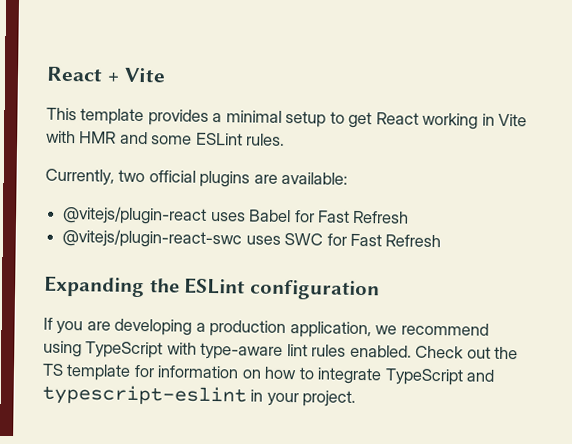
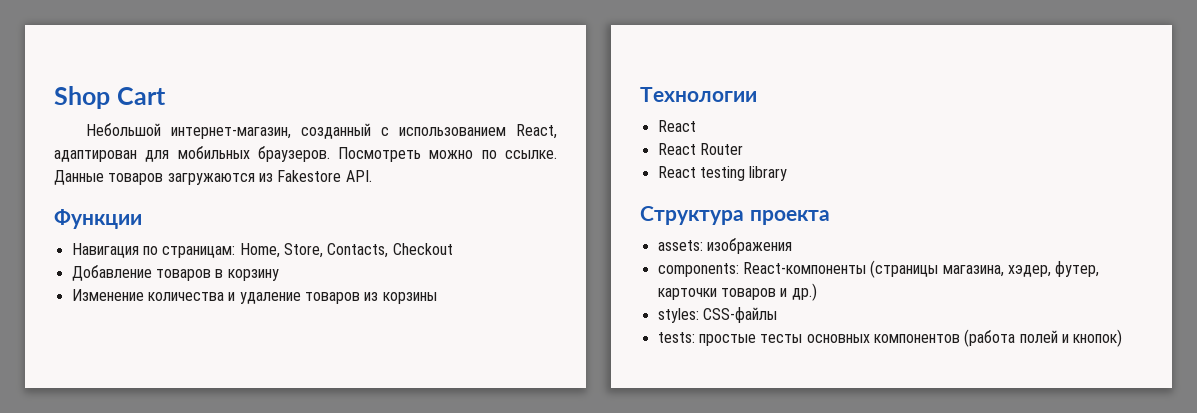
[46,66,166,83] [46,107,528,130] [46,130,286,146] [45,168,349,188] [62,205,410,225] [62,228,442,249] [43,275,380,301] [43,317,489,339] [43,340,519,360] [42,363,496,386] [42,384,357,407] React + Vite // This template provides a minimal setup to get React working in Vite with HMR and some ESLint rules. // Currently, two official plugins are available: // @vitejs/plugin-react uses Babel for Fast Refresh // @vitejs/plugin-react-swc uses SWC for Fast Refresh // Expanding the ESLint configuration // If you are developing a production application, we recommend using TypeScript with type-aware lint rules enabled. Check out the TS template for information on how to integrate TypeScript and typescript-eslint in your project. -> [54,86,166,109] [85,123,557,139] [54,146,557,162] [54,170,372,185] [54,209,142,229] [71,243,453,258] [71,265,279,281] [71,289,437,304] [640,87,757,102] [657,120,696,132] [657,143,743,155] [657,166,788,181] [640,206,830,225] [657,238,792,254] [657,260,1100,278] [657,283,817,301] [657,307,777,323] [657,329,1123,347] Shop Cart // Небольшой интернет-магазин, созданный с использованием React, адаптирован для мобильных браузеров. Посмотреть можно по ссылке. Данные товаров загружаются из Fakestore API. // Функции // Навигация по страницам: Home, Store, Contacts, Checkout // Добавление товаров в корзину // Изменение количества и удаление товаров из корзины // Технологии // React // React Router // React testing library // Структура проекта // assets: изображения // components: React-компоненты (страницы магазина, хэдер, футер, карточки товаров и др.) // styles: CSS-файлы // tests: простые тесты основных компонентов (работа полей и кнопок)

